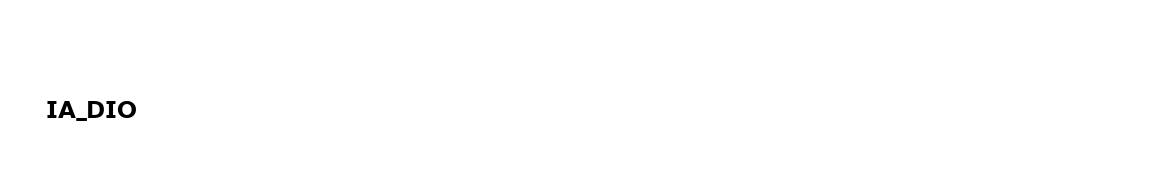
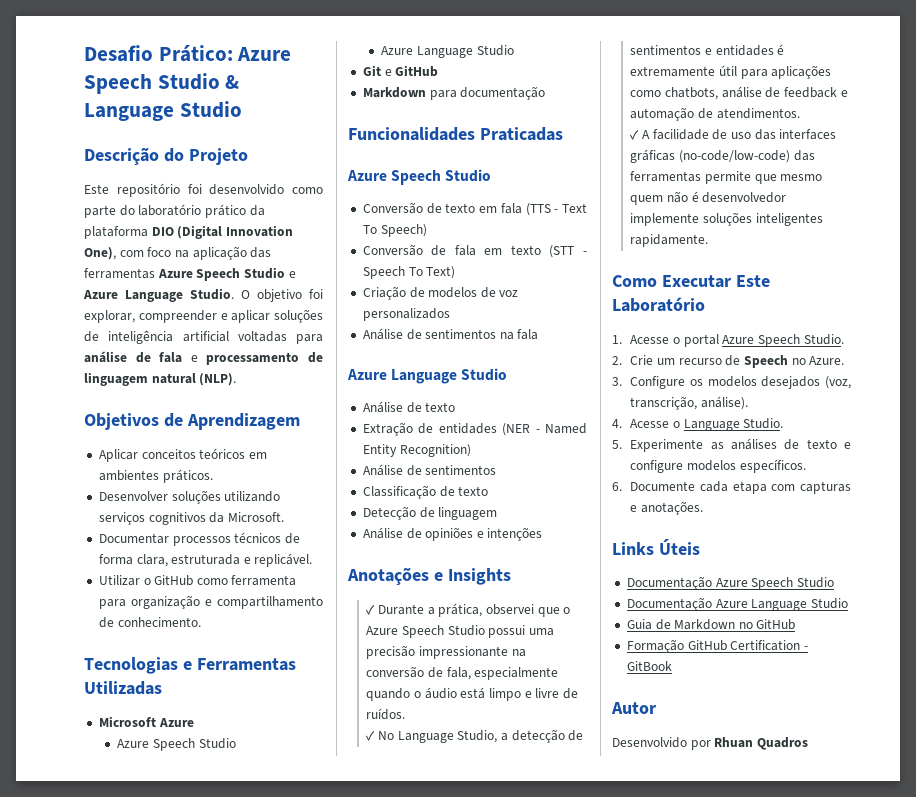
[46,101,137,121] IA_DIO -> [84,45,292,62] [84,73,240,94] [84,101,242,121] [84,147,248,166] [84,183,323,197] [84,204,265,218] [84,225,293,239] [84,246,272,260] [84,267,296,281] [83,288,323,302] [84,309,323,323] [84,330,323,344] [84,351,323,365] [84,372,237,386] [84,413,300,430] [98,448,267,462] [98,469,213,483] [98,490,281,504] [98,512,284,525] [98,532,300,546] [98,553,313,567] [98,575,297,586] [98,595,323,609] [98,617,201,628] [84,657,296,674] [84,681,162,695] [98,716,194,727] [117,738,236,751] [381,45,514,58] [362,65,439,77] [362,86,546,100] [348,127,563,141] [347,169,492,185] [362,202,587,216] [362,224,427,237] [362,244,587,258] [362,266,456,279] [362,286,519,300] [362,308,450,321] [362,328,539,340] [347,368,508,384] [362,401,456,413] [362,422,587,436] [362,444,471,457] [362,464,497,476] [362,485,489,499] [362,506,498,520] [362,527,543,541] [347,567,511,586] [366,603,571,617] [366,625,554,638] [366,645,526,659] [366,666,559,680] [366,687,578,701] [366,708,406,720] [366,729,584,743] [630,44,785,56] [630,65,832,79] [630,86,848,100] [630,107,800,121] [630,129,837,140] [630,149,815,163] [630,171,823,184] [630,191,787,205] [630,212,823,226] [630,234,709,247] [612,275,770,288] [612,297,705,312] [612,334,844,347] [612,355,845,368] [612,376,851,389] [630,396,749,410] [612,418,784,431] [612,438,851,452] [630,459,806,473] [612,481,851,494] [630,501,704,515] [612,539,700,555] [626,576,834,590] [626,597,848,611] [626,619,796,630] [626,639,808,653] [626,661,672,671] [611,702,657,714] [612,737,808,750] Desafio Prático: Azure Speech Studio & Language Studio // Descrição do Projeto // Este repositório foi desenvolvido como parte do laboratório prático da plataforma DIO (Digital Innovation One), com foco na aplicação das ferramentas Azure Speech Studio e Azure Language Studio. O objetivo foi explorar, compreender e aplicar soluções de inteligência artificial voltadas para análise de fala e processamento de linguagem natural (NLP). // Objetivos de Aprendizagem // Aplicar conceitos teóricos em ambientes práticos. // Desenvolver soluções utilizando serviços cognitivos da Microsoft. // Documentar processos técnicos de forma clara, estruturada e replicável. // Utilizar o GitHub como ferramenta para organização e compartilhamento de conhecimento. // Tecnologias e Ferramentas Utilizadas // Microsoft Azure // Azure Speech Studio // Azure Language Studio // Git e GitHub // Markdown para documentação // Funcionalidades Praticadas // Azure Speech Studio // Conversão de texto em fala (TTS - Text To Speech) // Conversão de fala em texto (STT - Speech To Text) // Criação de modelos de voz personalizados // Análise de sentimentos na fala // Azure Language Studio // Análise de texto // Extração de entidades (NER - Named Entity Recognition) // Análise de sentimentos // Classificação de texto // Detecção de linguagem // Análise de opiniões e intenções // Anotações e Insights // ✓ Durante a prática, observei que o Azure Speech Studio possui uma precisão impressionante na conversão de fala, especialmente quando o áudio está limpo e livre de ruídos. // ✓ No Language Studio, a detecção de sentimentos e entidades é extremamente útil para aplicações como chatbots, análise de feedback e automação de atendimentos. // ✓ A facilidade de uso das interfaces gráficas (no-code/low-code) das ferramentas permite que mesmo quem não é desenvolvedor implemente soluções inteligentes rapidamente. // Como Executar Este Laboratório // 1. Acesse o portal Azure Speech Studio. // 2. Crie um recurso de Speech no Azure. // 3. Configure os modelos desejados (voz, transcrição, análise). // 4. Acesse o Language Studio. // 5. Experimente as análises de texto e configure modelos específicos. // 6. Documente cada etapa com capturas e anotações. // Links Úteis // Documentação Azure Speech Studio // Documentação Azure Language Studio // Guia de Markdown no GitHub // Formação GitHub Certification - GitBook // Autor // Desenvolvido por Rhuan Quadros

